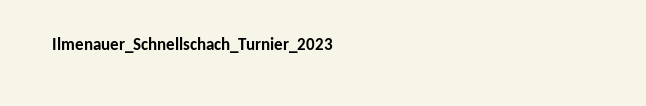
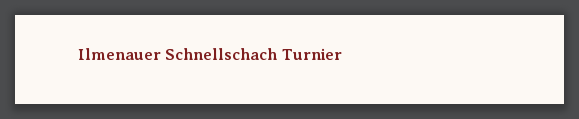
[52,37,333,53] Ilmenauer_Schnellschach_Turnier_2023 -> [78,48,342,60] Ilmenauer Schnellschach Turnier

